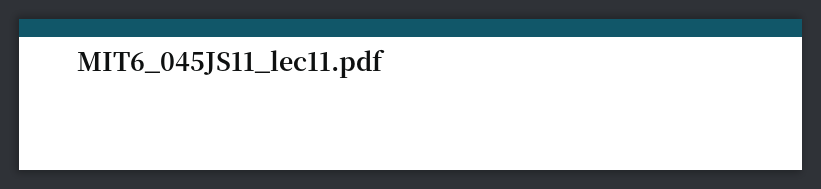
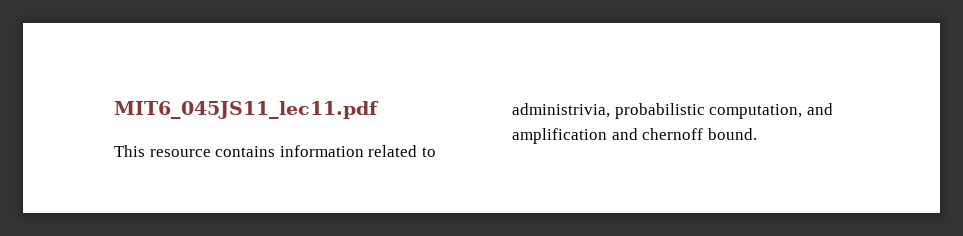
(385, 63) none -> [114,145,436,157] [512,103,833,119] [512,128,757,144] // This resource contains information related to administrivia, probabilistic computation, and amplification and chernoff bound.

